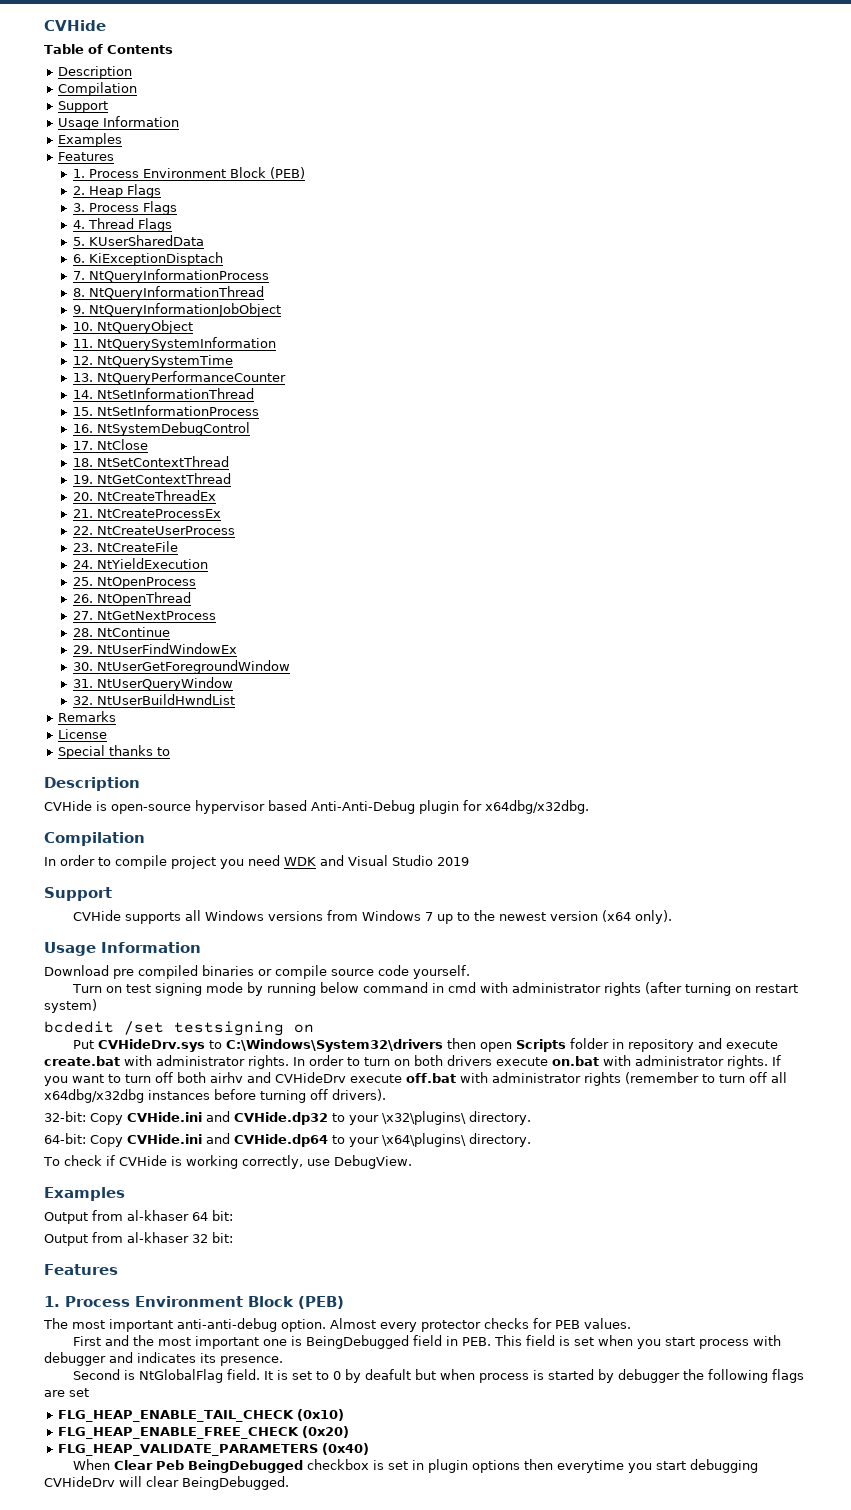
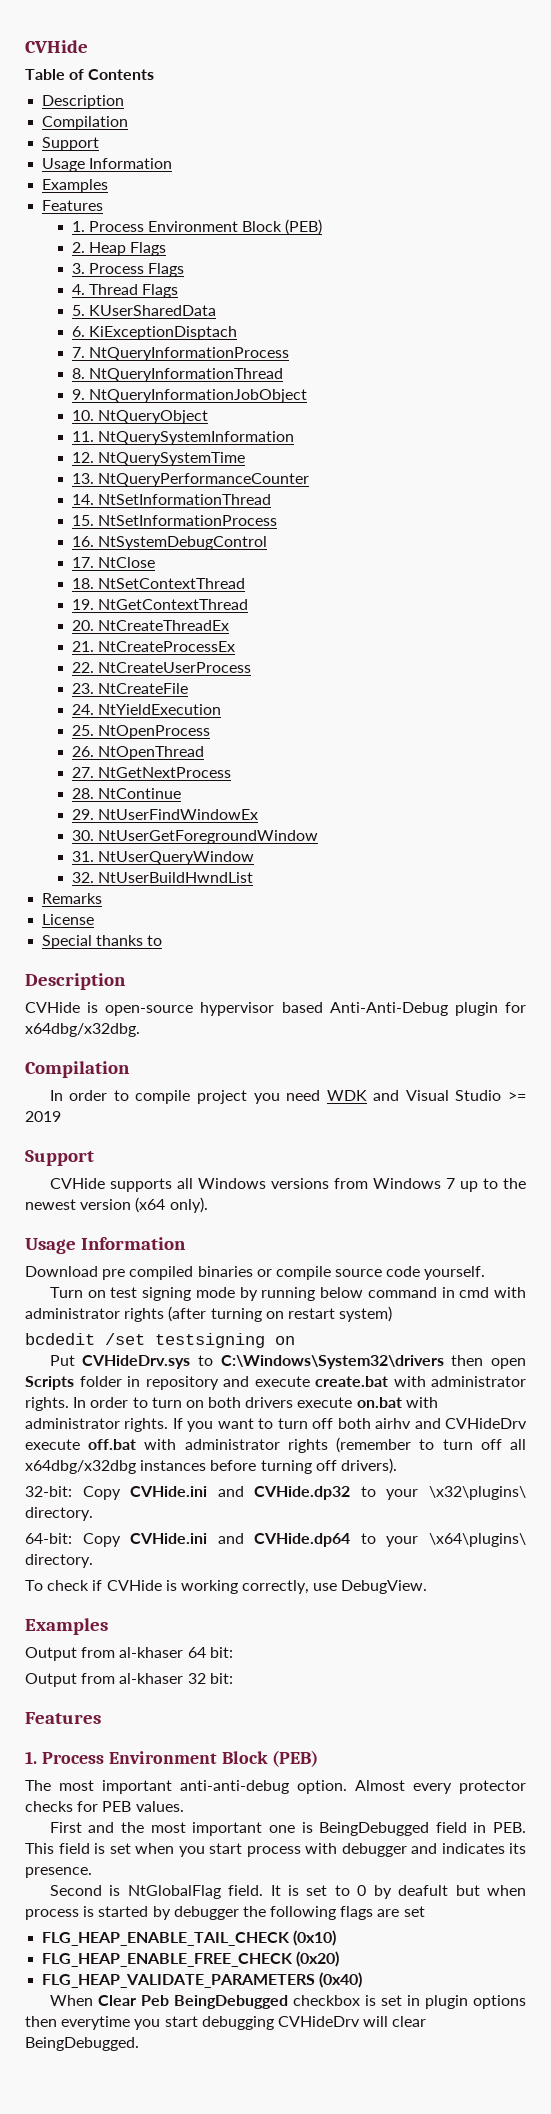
(433, 860) none -> [507,1092,526,1101] >=

